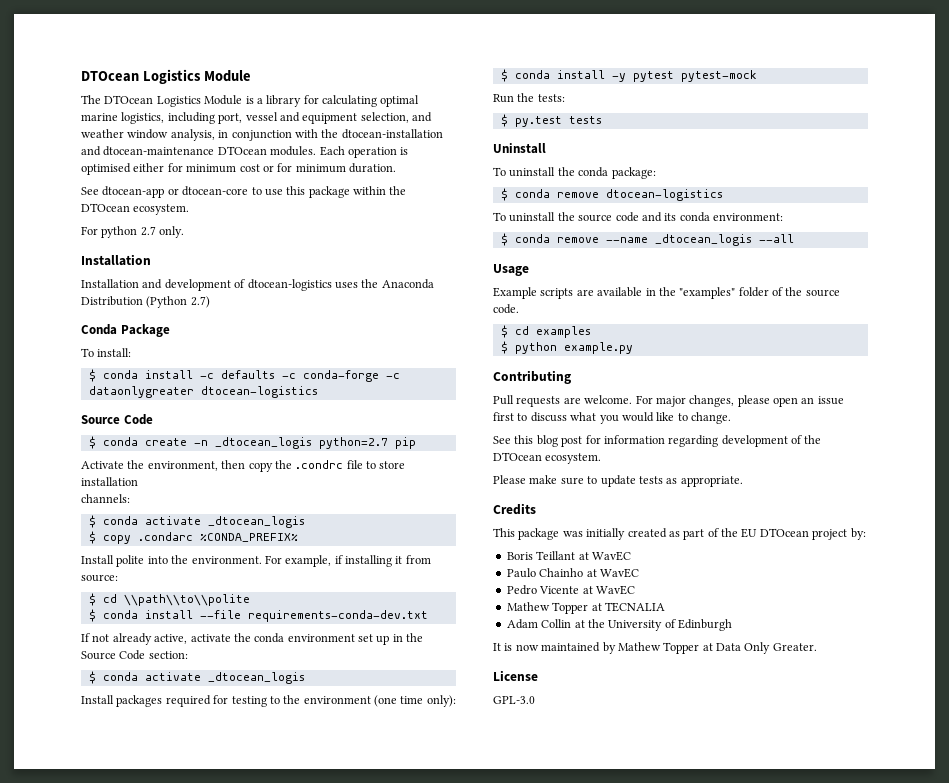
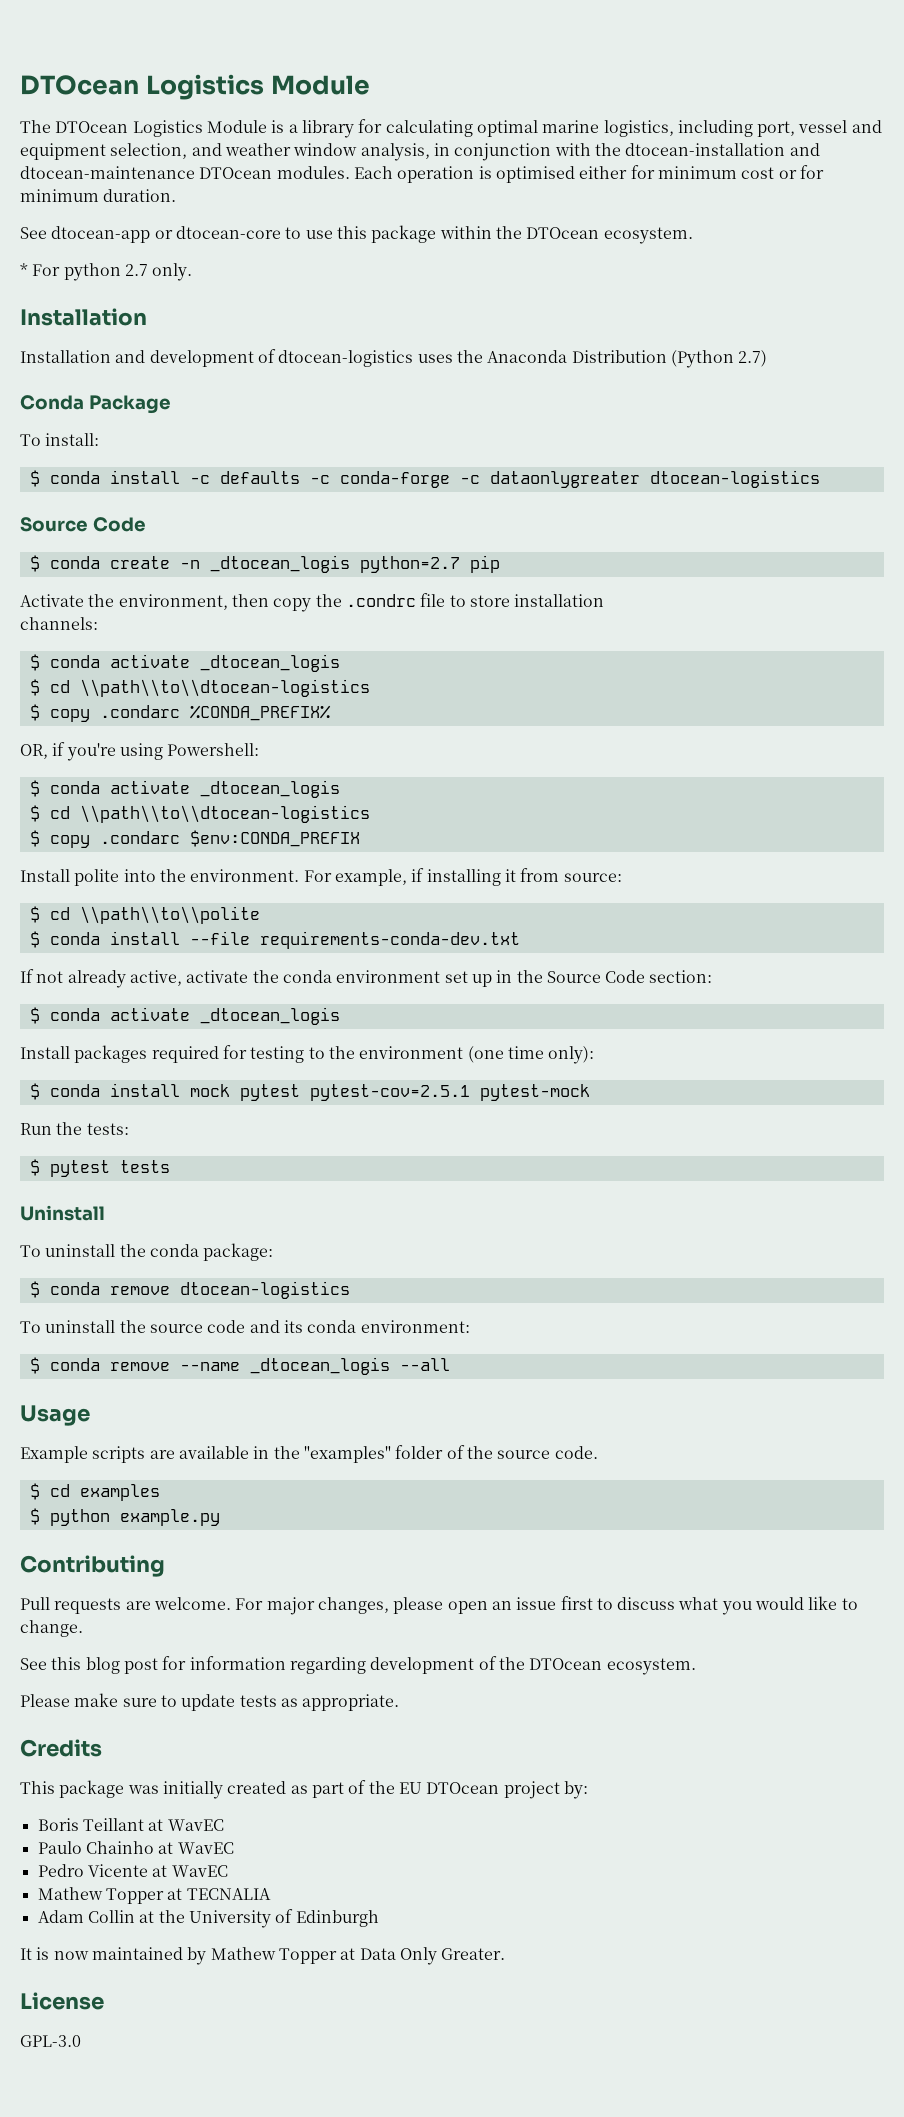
(190, 209) none -> [20,263,28,276] *
(305, 522) none -> [29,679,370,697] // $ cd \\path\\to\\dtocean-logistics
(298, 537) none -> [20,742,260,761] [29,780,340,798] [29,805,370,823] [29,830,360,848] // OR, if you're using Powershell: // $ conda activate _dtocean_logis // $ cd \\path\\to\\dtocean-logistics // $ copy .condarc $env:CONDA_PREFIX
[611,71,674,82] -y pytest -> [189,1084,470,1101] mock pytest pytest-cov=2.5.1
[514,116,562,127] py.test -> [49,1160,110,1177] pytest

